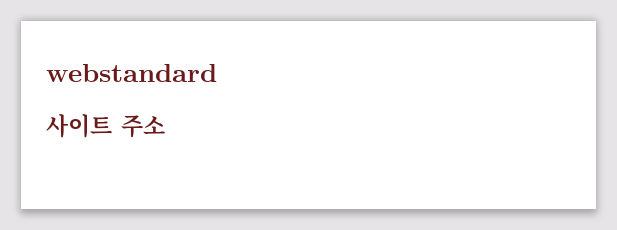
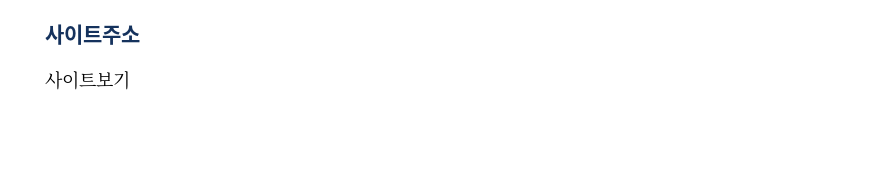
[46,64,217,82] [46,114,165,138] webstandard // 사이트 주소 -> [45,24,140,45] [45,71,130,90] 사이트주소 // 사이트보기

